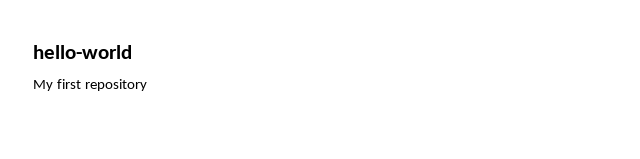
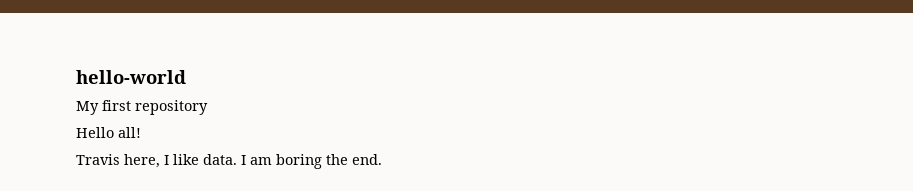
(147, 85) none -> [76,127,141,138] [76,154,382,169] // Hello all! // Travis here, I like data. I am boring the end.

